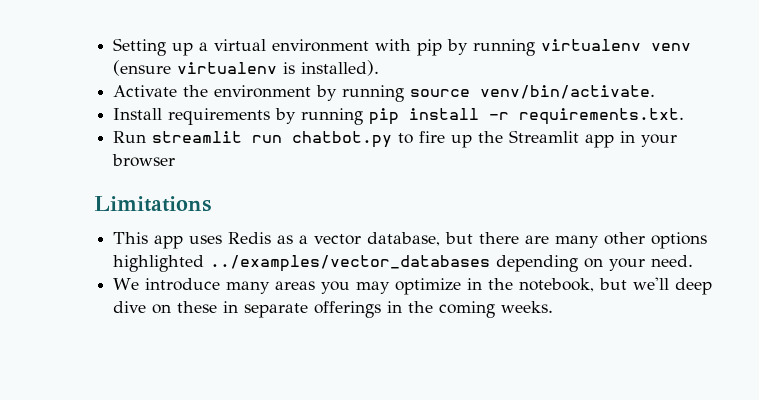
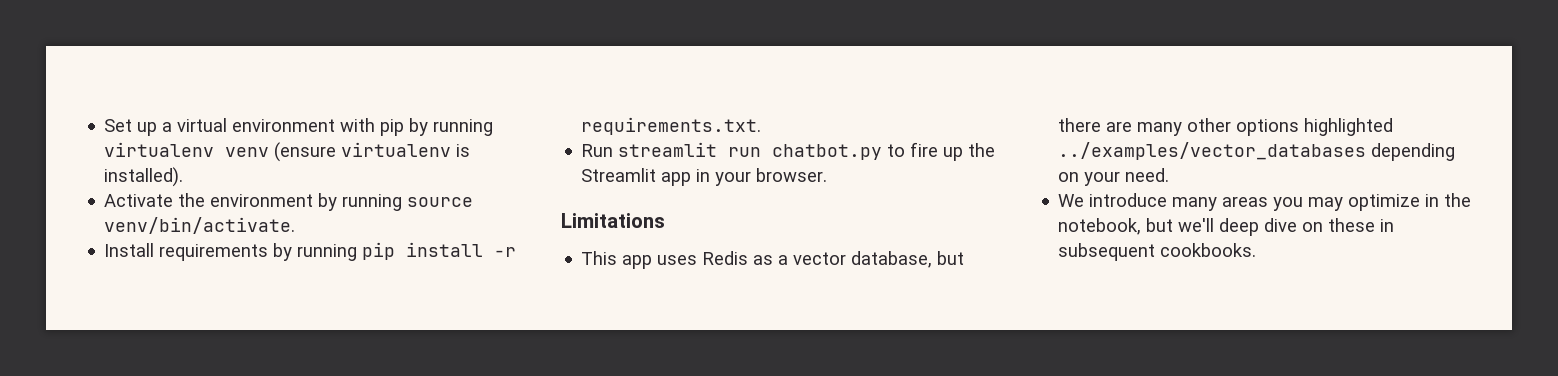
[113,38,167,56] Setting -> [104,119,133,132] Set
[112,154,176,167] browser -> [756,168,828,182] browser.
[244,301,554,318] separate offerings in the coming weeks. -> [1058,243,1257,261] subsequent cookbooks.

